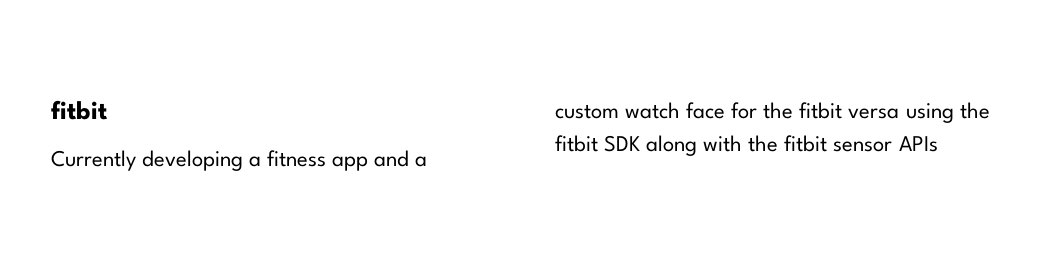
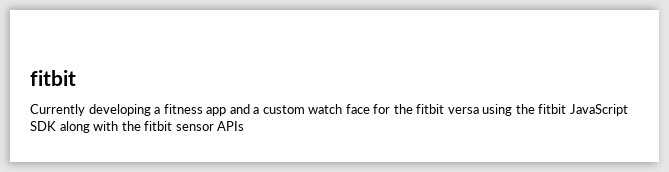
(598, 143) none -> [569,104,628,116] JavaScript

